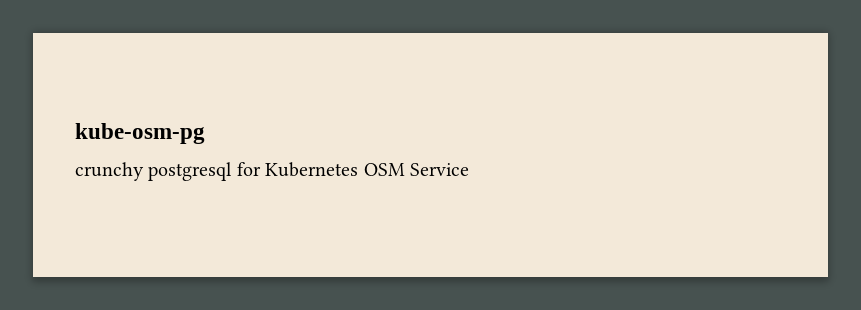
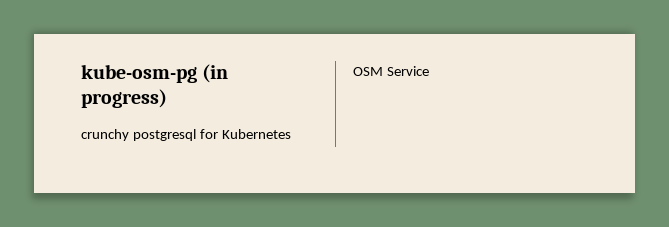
(205, 133) none -> [202,64,229,83] [81,89,167,108] (in progress)

